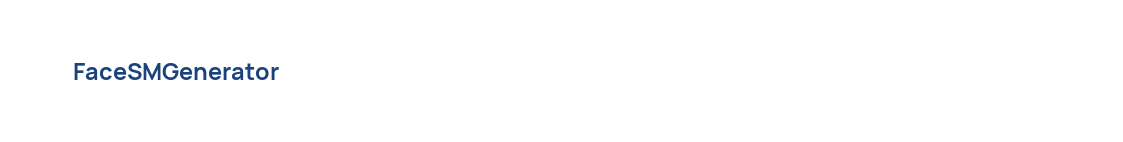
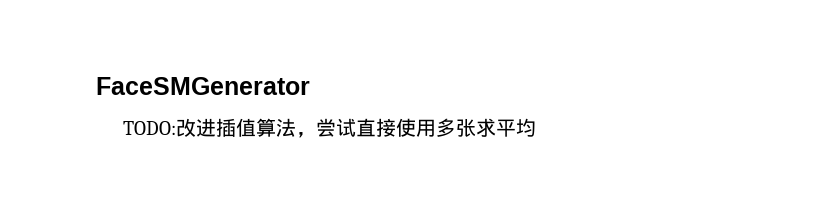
(279, 71) none -> [122,118,536,138] // TODO:改进插值算法，尝试直接使用多张求平均

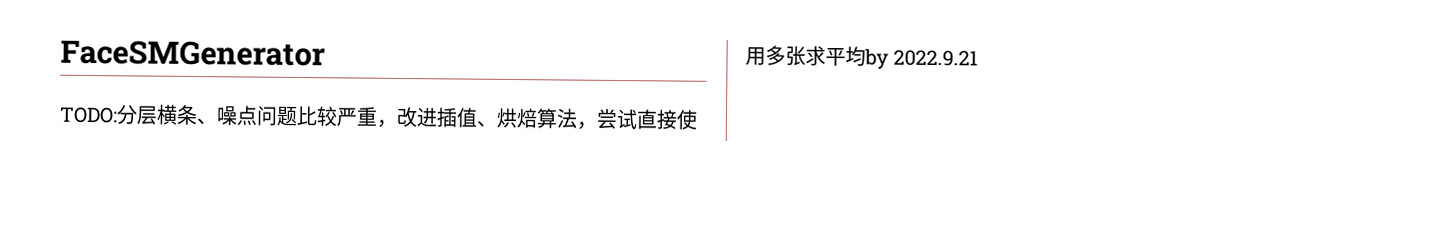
(176, 128) none -> [116,104,397,128] 分层横条、噪点问题比较严重，
(256, 127) none -> [476,107,538,129] 、烘焙
(536, 127) none -> [864,48,979,70] by 2022.9.21

